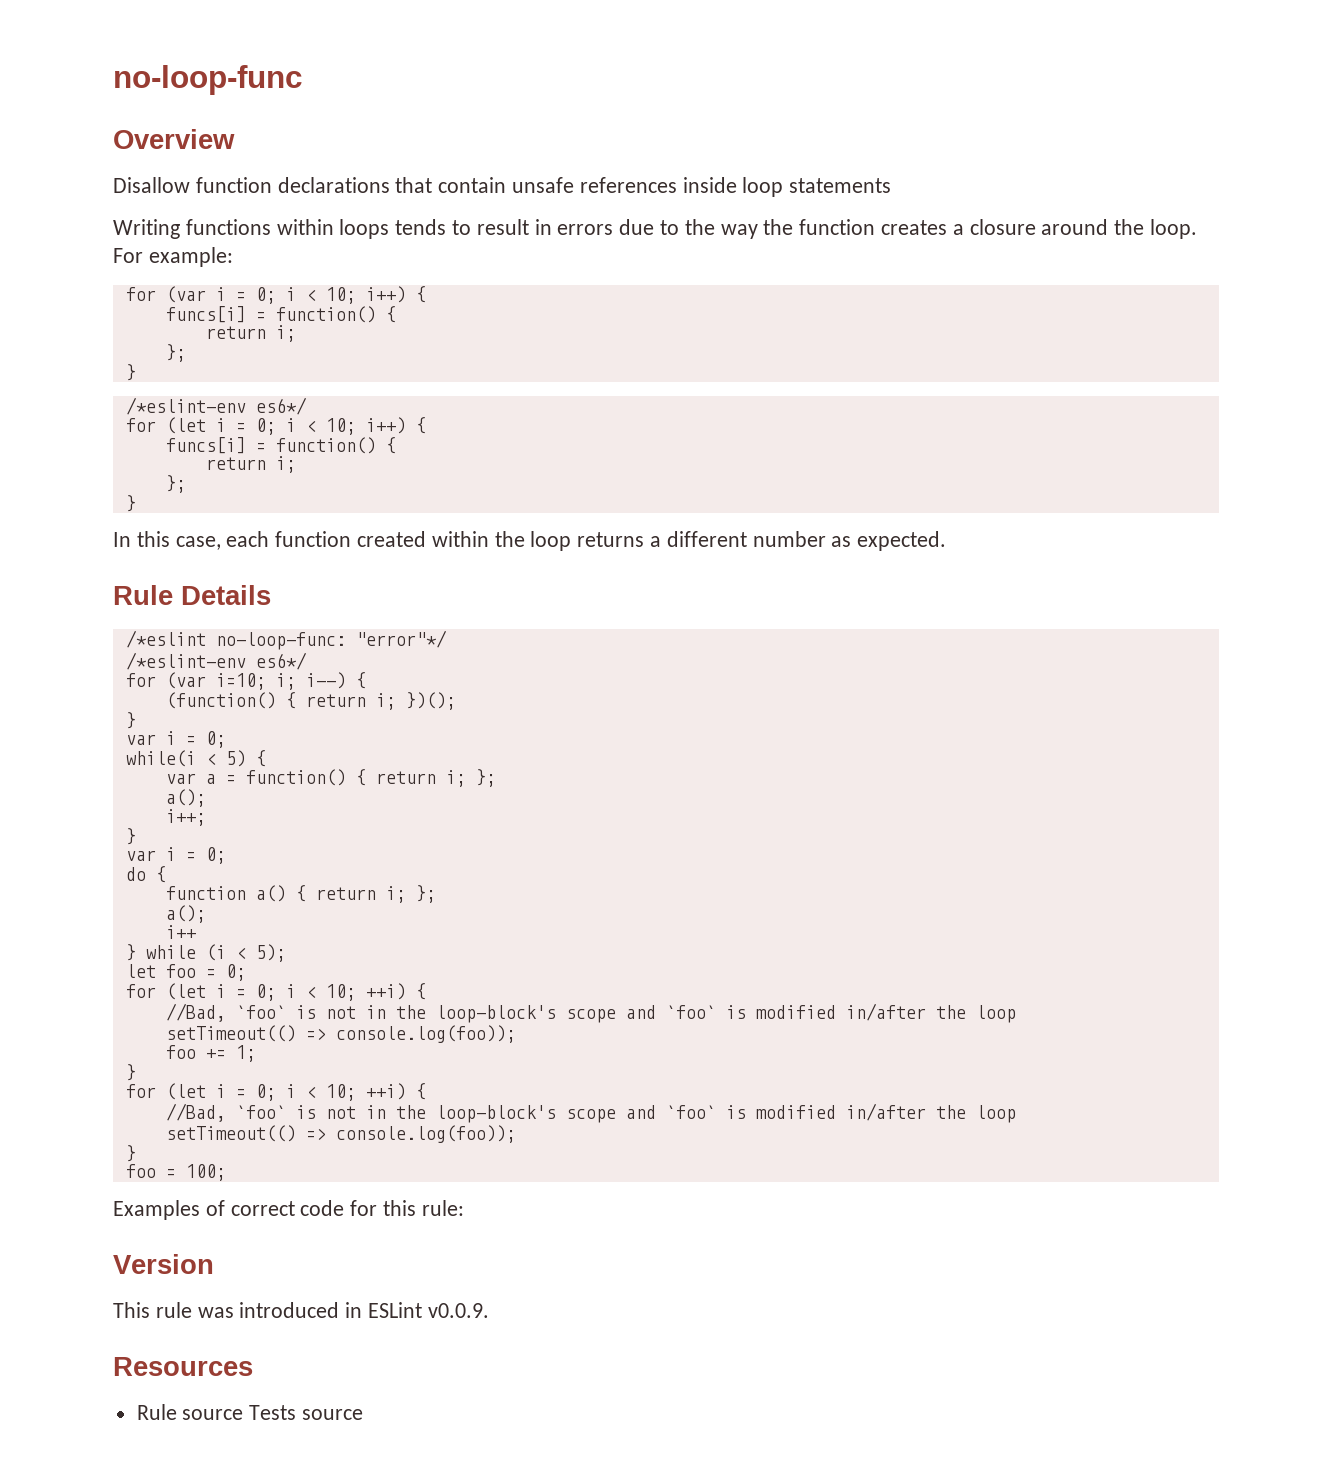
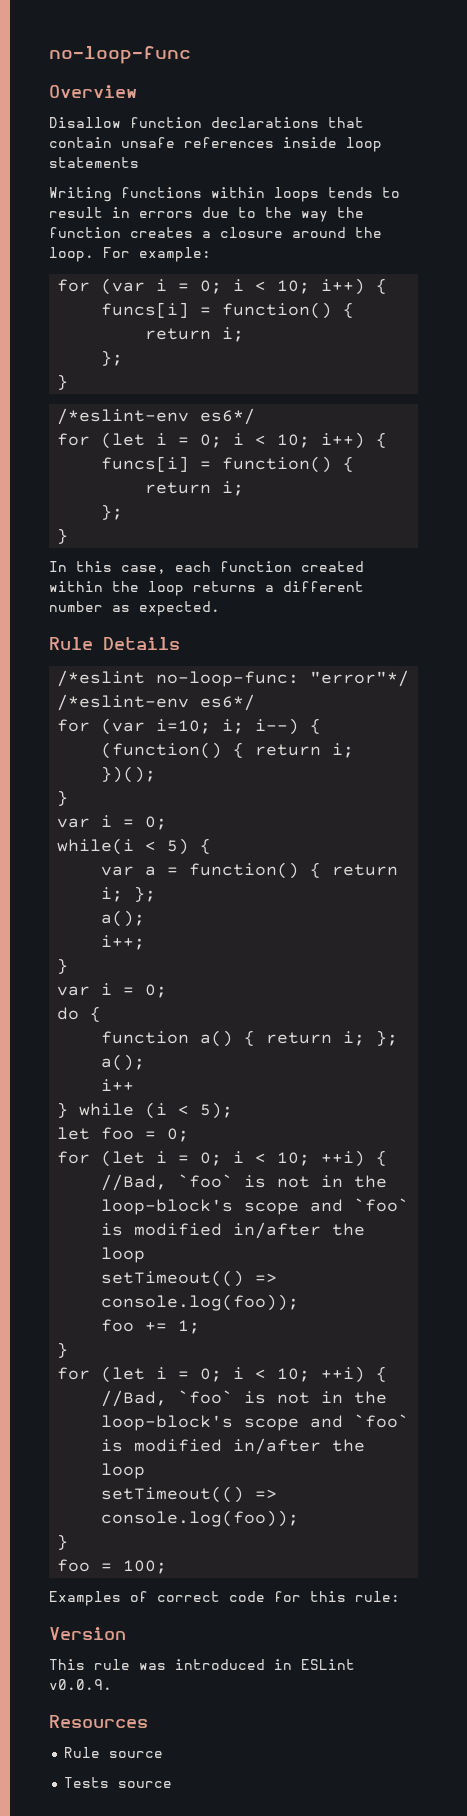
(244, 1414) none -> (164, 1754) //

